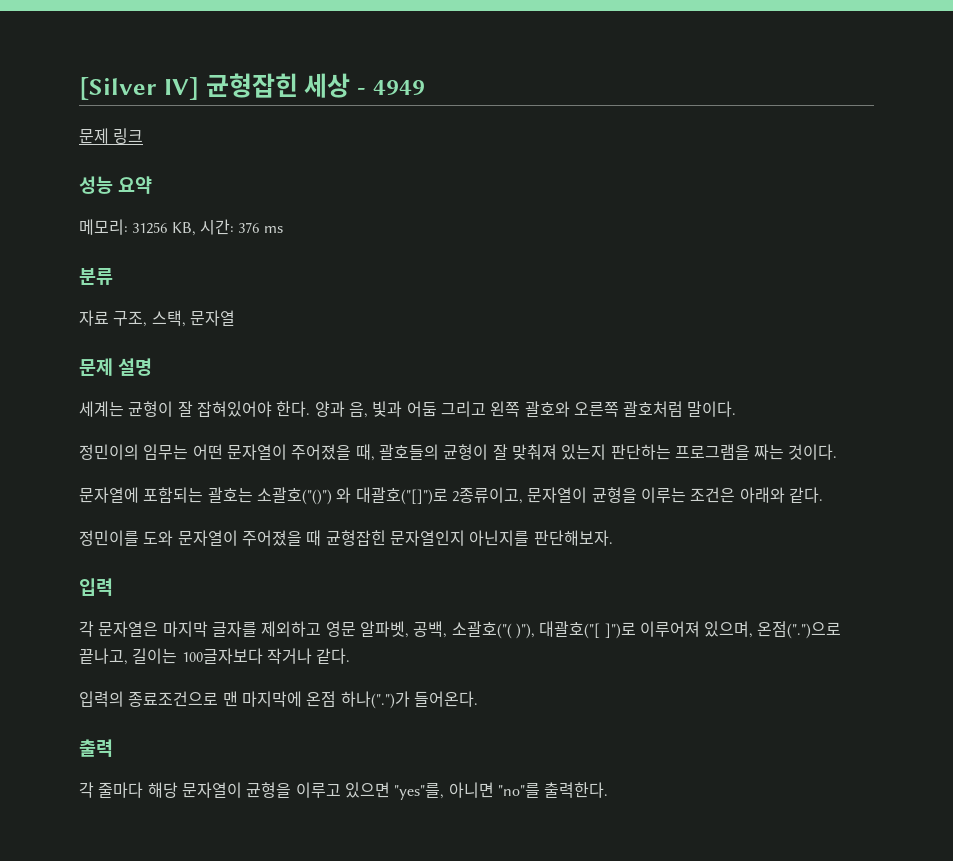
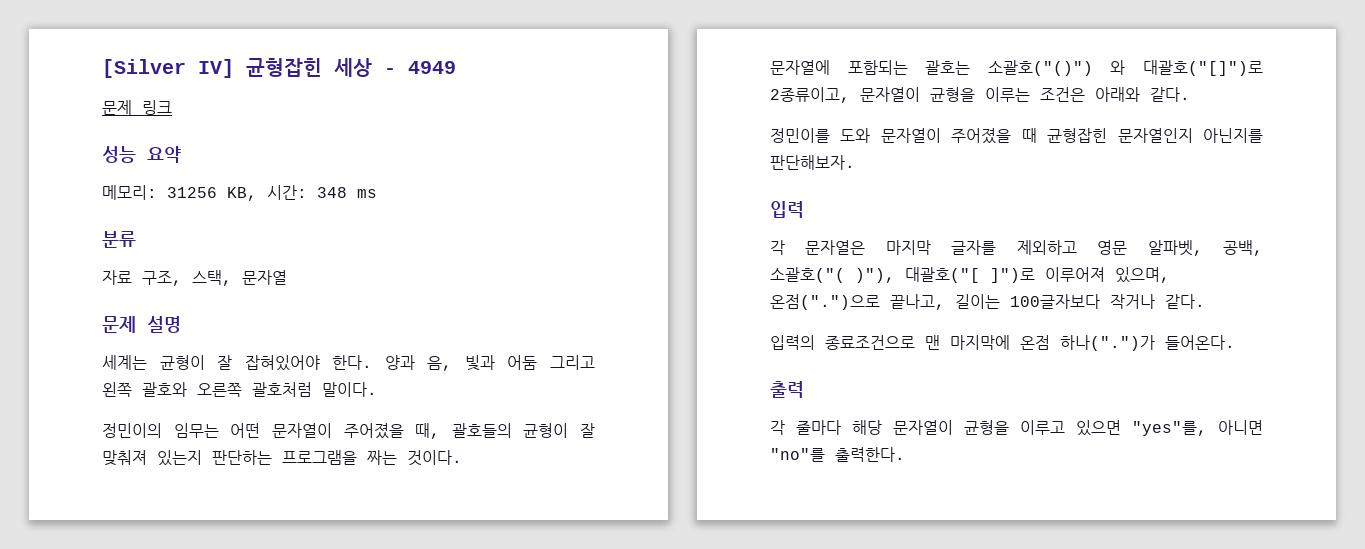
[238,222,260,233] 376 -> [317,187,347,198] 348

